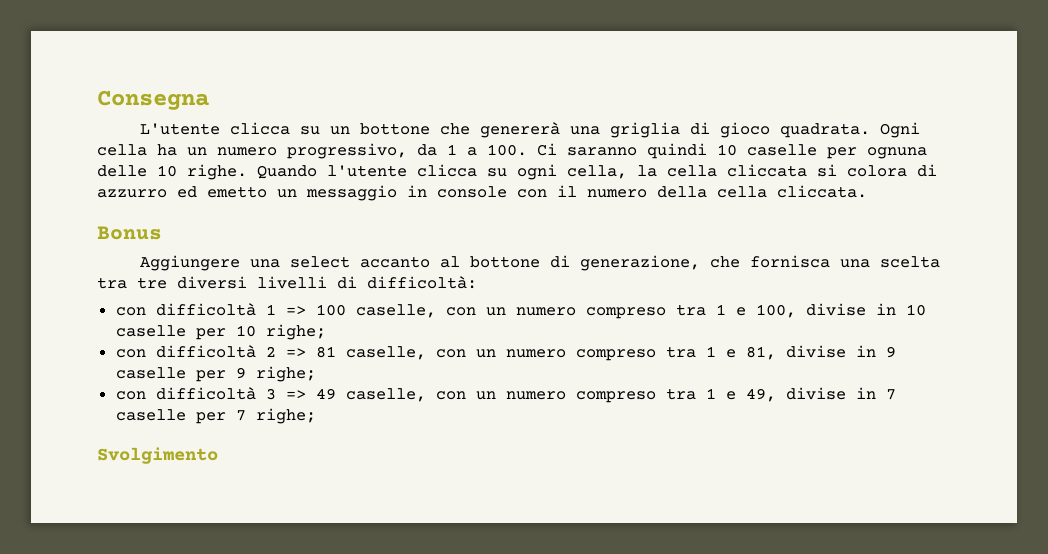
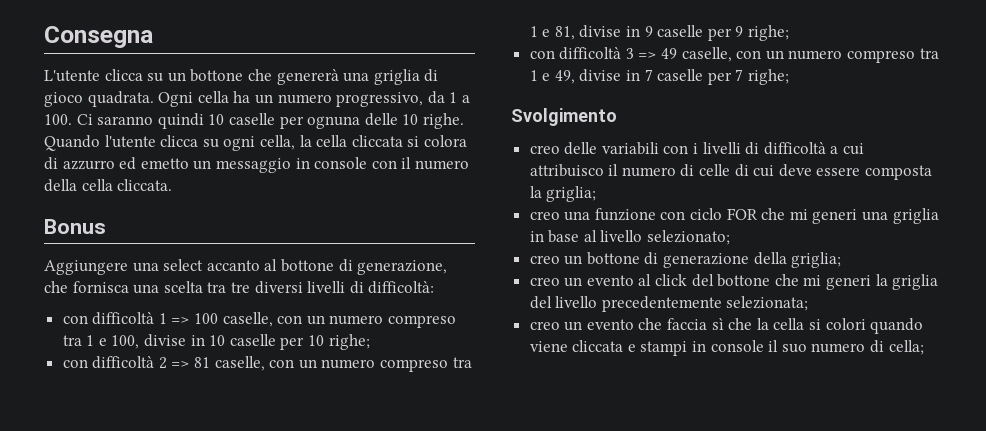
(218, 455) none -> [529,142,865,155] [529,164,933,180] [529,186,597,202] [529,208,939,224] [529,230,731,245] [529,252,842,268] [529,274,939,290] [529,296,809,312] [529,318,924,334] [529,340,924,356] // creo delle variabili con i livelli di difficoltà a cui attribuisco il numero di celle di cui deve essere composta la griglia; // creo una funzione con ciclo FOR che mi generi una griglia in base al livello selezionato; // creo un bottone di generazione della griglia; // creo un evento al click del bottone che mi generi la griglia del livello precedentemente selezionata; // creo un evento che faccia sì che la cella si colori quando viene cliccata e stampi in console il suo numero di cella;

